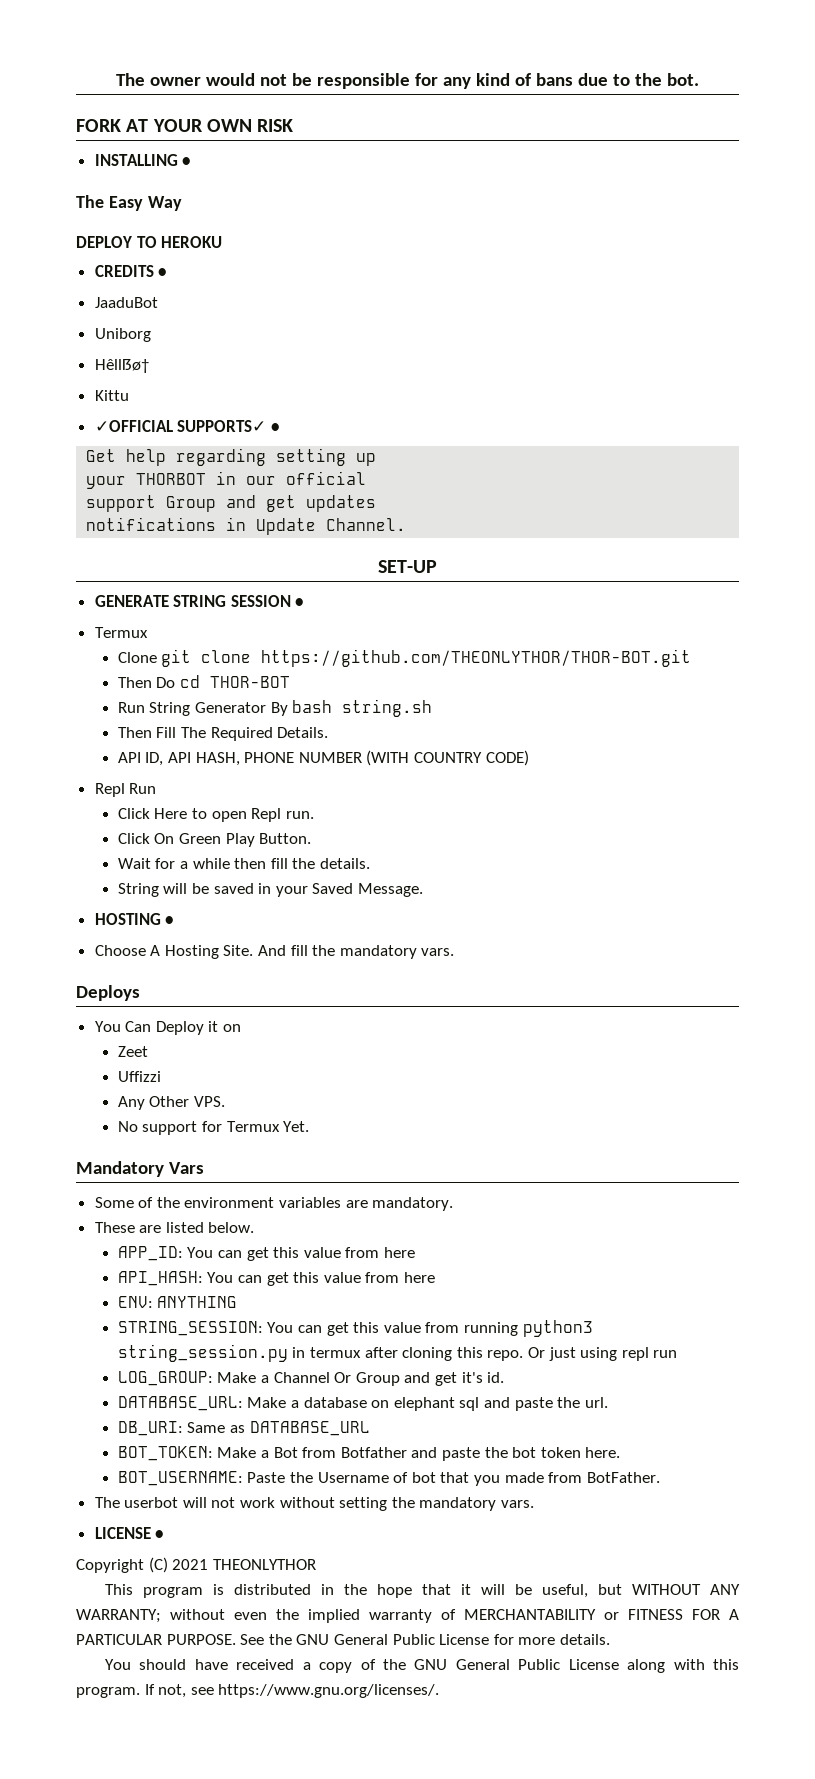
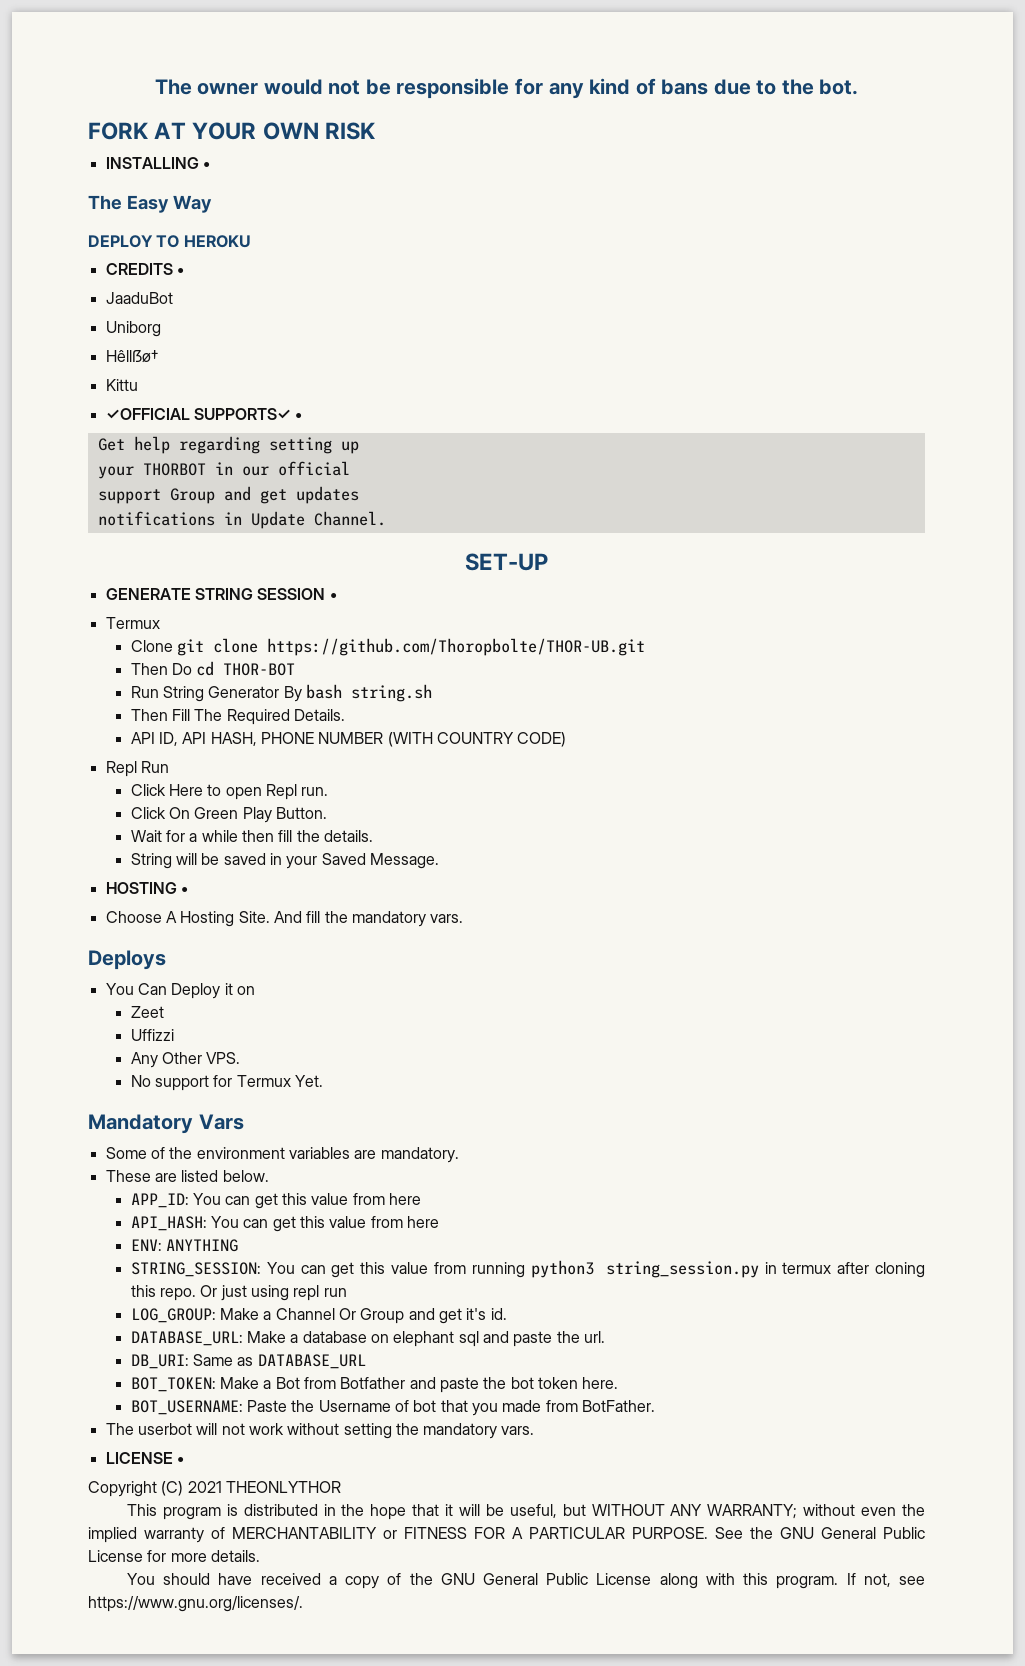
[261,649,692,667] https://github.com/THEONLYTHOR/THOR-BOT.git -> [267,638,646,656] https://github.com/Thoropbolte/THOR-UB.git

